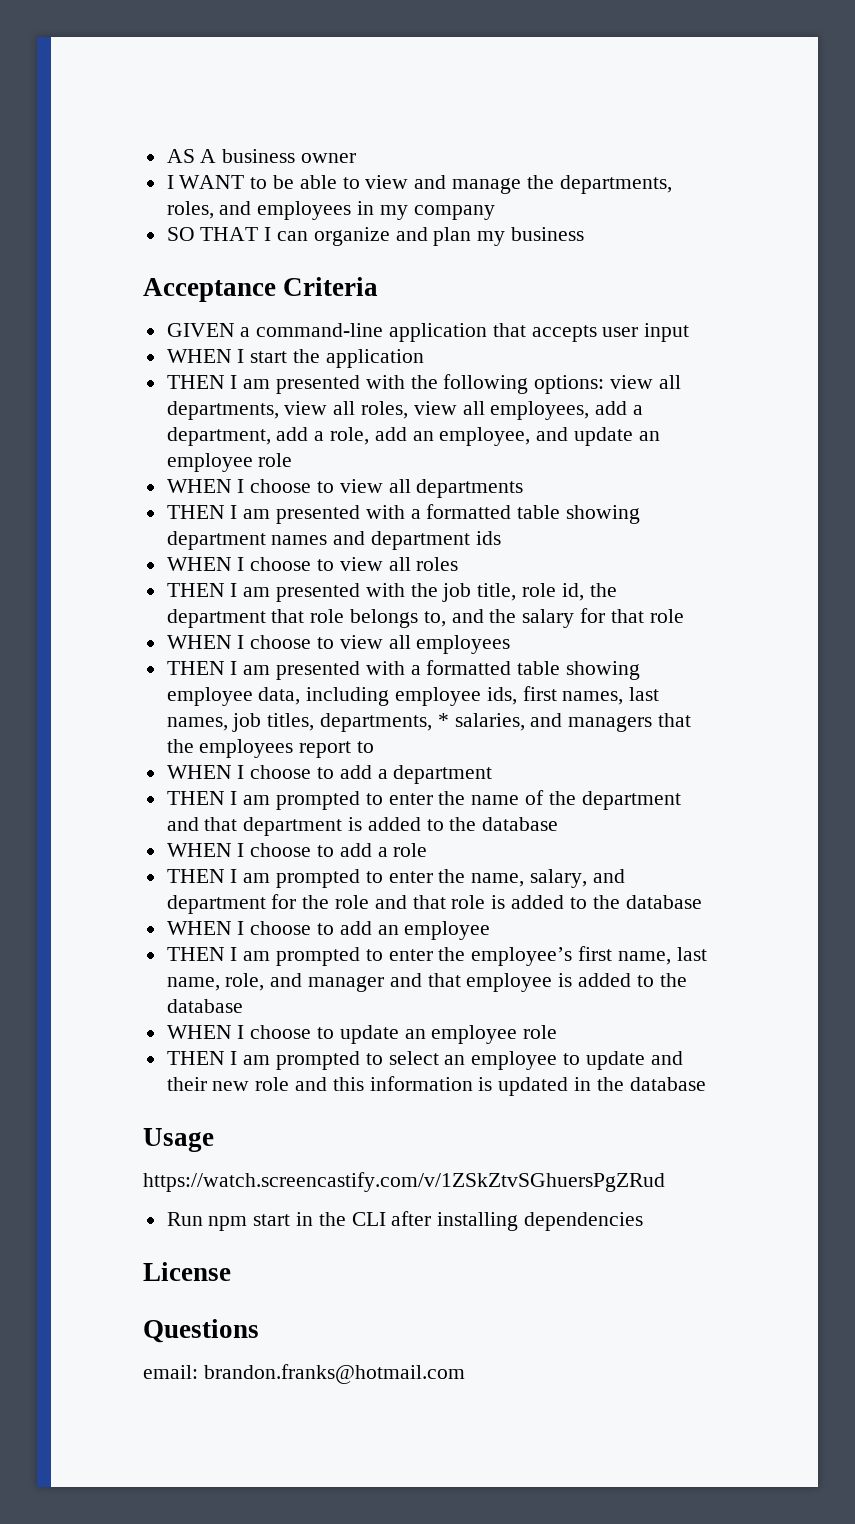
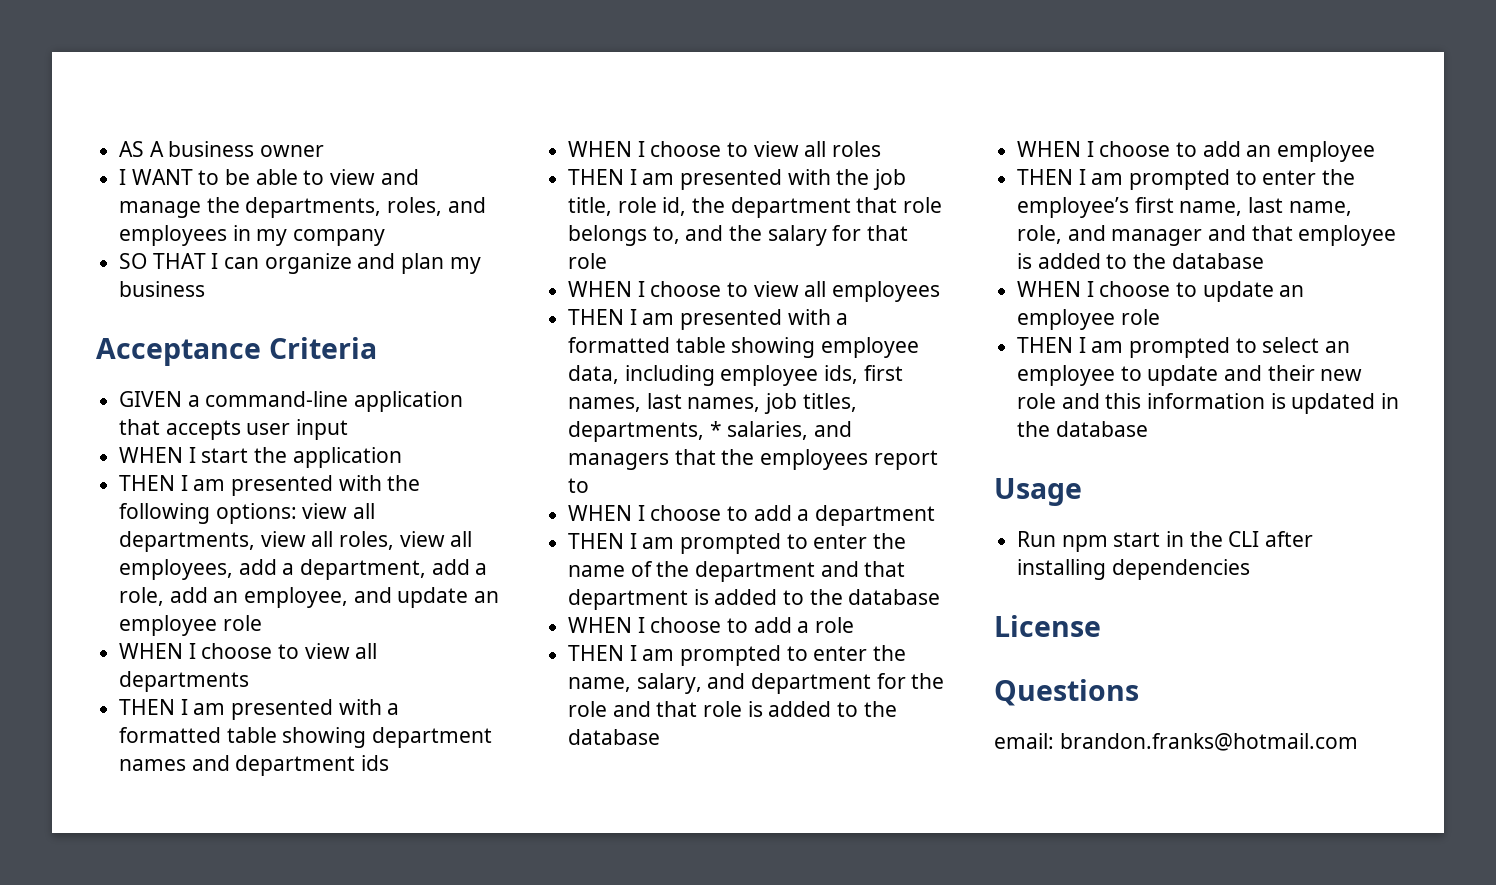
[143,1172,665,1192] // https://watch.screencastify.com/v/1ZSkZtvSGhuersPgZRud -> (1082, 492) none

